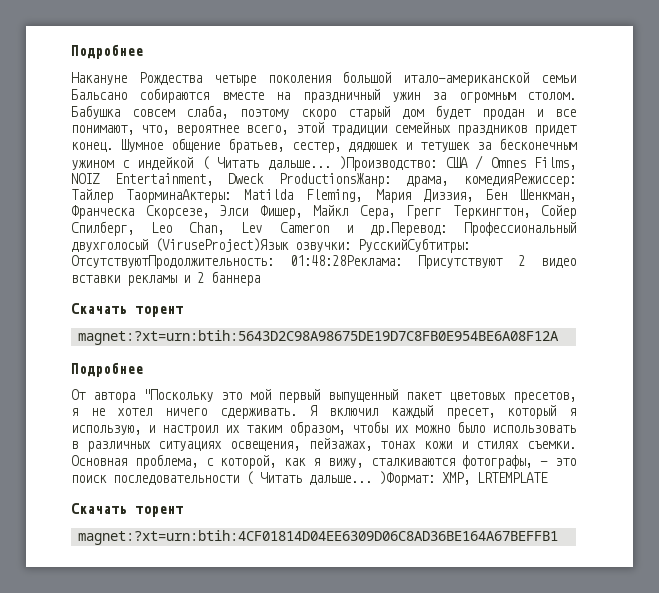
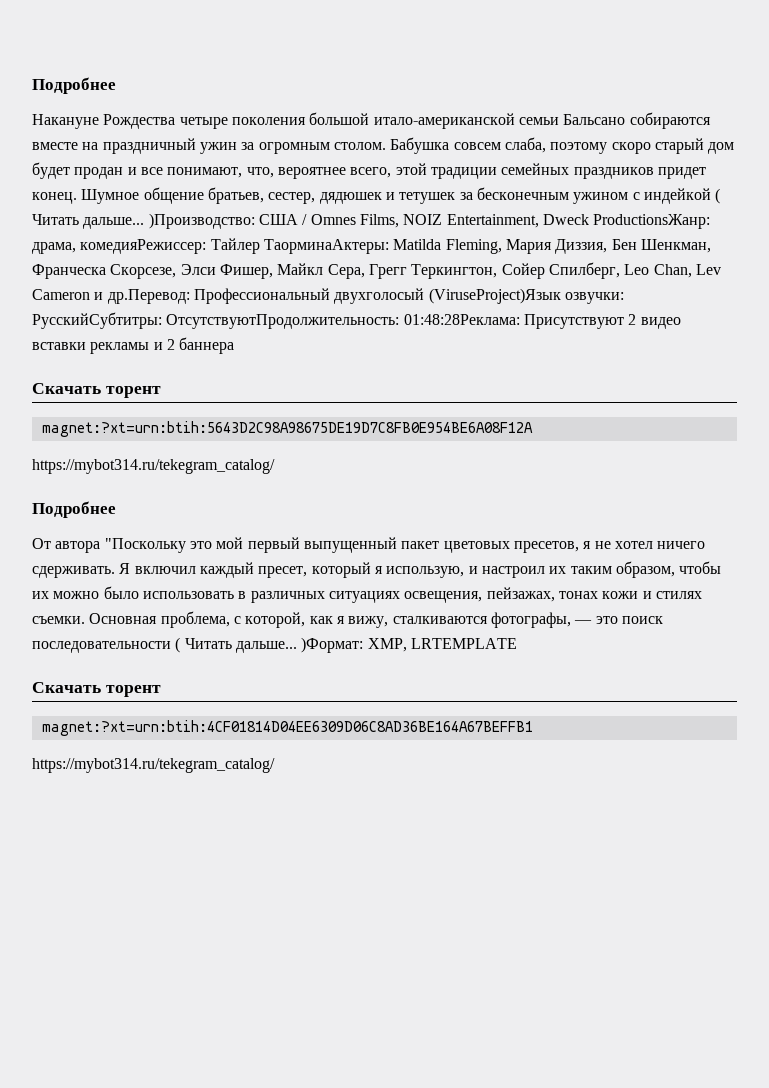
(559, 337) none -> [32,459,275,474] // https://mybot314.ru/tekegram_catalog/
(558, 537) none -> [32,758,275,773] // https://mybot314.ru/tekegram_catalog/

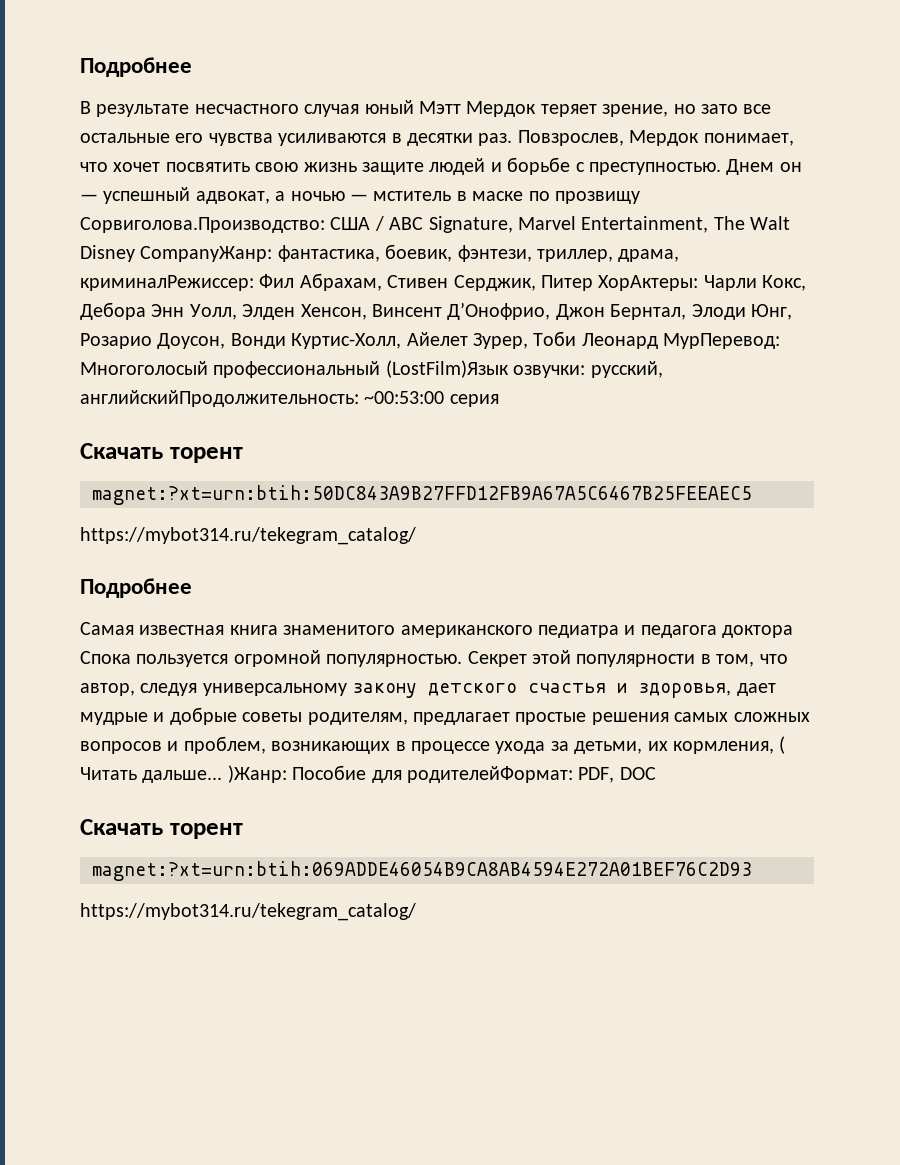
[32,77,116,94] [32,112,711,129] [32,137,735,154] [32,162,706,179] [32,187,721,204] [32,213,711,229] [32,238,711,254] [32,262,721,279] [32,288,624,304] [32,312,681,329] [32,337,235,354] [32,383,161,398] [41,421,533,437] Подробнее // Накануне Рождества четыре поколения большой итало-американской семьи Бальсано собираются вместе на праздничный ужин за огромным столом. Бабушка совсем слаба, поэтому скоро старый дом будет продан и все понимают, что, вероятнее всего, этой традиции семейных праздников придет конец. Шумное общение братьев, сестер, дядюшек и тетушек за бесконечным ужином с индейкой ( Читать дальше... )Производство: США / Omnes Films, NOIZ Entertainment, Dweck ProductionsЖанр: драма, комедияРежиссер: Тайлер ТаорминаАктеры: Matilda Fleming, Мария Диззия, Бен Шенкман, Франческа Скорсезе, Элси Фишер, Майкл Сера, Грегг Теркингтон, Сойер Спилберг, Leo Chan, Lev Cameron и др.Перевод: Профессиональный двухголосый (ViruseProject)Язык озвучки: РусскийСубтитры: ОтсутствуютПродолжительность: 01:48:28Реклама: Присутствуют 2 видео вставки рекламы и 2 баннера // Скачать торент // magnet:?xt=urn:btih:5643D2C98A98675DE19D7C8FB0E954BE6A08F12A -> [80,57,192,77] [80,100,772,117] [80,130,794,146] [80,157,802,175] [80,187,640,204] [80,216,791,233] [80,244,680,262] [80,273,807,291] [80,302,792,320] [80,331,781,349] [80,360,663,378] [80,390,499,407] [80,443,243,463] [92,485,752,505] Подробнее // В результате несчастного случая юный Мэтт Мердок теряет зрение, но зато все остальные его чувства усиливаются в десятки раз. Повзрослев, Мердок понимает, что хочет посвятить свою жизнь защите людей и борьбе с преступностью. Днем он — успешный адвокат, а ночью — мститель в маске по прозвищу Сорвиголова.Производство: США / ABC Signature, Marvel Entertainment, The Walt Disney CompanyЖанр: фантастика, боевик, фэнтези, триллер, драма, криминалРежиссер: Фил Абрахам, Стивен Серджик, Питер ХорАктеры: Чарли Кокс, Дебора Энн Уолл, Элден Хенсон, Винсент Д’Онофрио, Джон Бернтал, Элоди Юнг, Розарио Доусон, Вонди Куртис-Холл, Айелет Зурер, Тоби Леонард МурПеревод: Многоголосый профессиональный (LostFilm)Язык озвучки: русский, английскийПродолжительность: ~00:53:00 серия // Скачать торент // magnet:?xt=urn:btih:50DC843A9B27FFD12FB9A67A5C6467B25FEEAEC5
[32,537,706,553] [32,561,722,578] [32,586,702,603] [32,611,663,628] [32,637,517,653] [32,682,161,697] [41,720,533,736] От автора "Поскольку это мой первый выпущенный пакет цветовых пресетов, я не хотел ничего сдерживать. Я включил каждый пресет, который я использую, и настроил их таким образом, чтобы их можно было использовать в различных ситуациях освещения, пейзажах, тонах кожи и стилях съемки. Основная проблема, с которой, как я вижу, сталкиваются фотографы, — это поиск последовательности ( Читать дальше... )Формат: XMP, LRTEMPLATE // Скачать торент // magnet:?xt=urn:btih:4CF01814D04EE6309D06C8AD36BE164A67BEFFB1 -> [80,622,794,638] [80,650,788,667] [80,683,776,698] [80,707,810,725] [80,736,786,754] [80,765,656,783] [80,819,243,839] [92,861,752,881] Самая известная книга знаменитого американского педиатра и педагога доктора Спока пользуется огромной популярностью. Секрет этой популярности в том, что автор, следуя универсальному закону детского счастья и здоровья, дает мудрые и добрые советы родителям, предлагает простые решения самых сложных вопросов и проблем, возникающих в процессе ухода за детьми, их кормления, ( Читать дальше... )Жанр: Пособие для родителейФормат: PDF, DOC // Скачать торент // magnet:?xt=urn:btih:069ADDE46054B9CA8AB4594E272A01BEF76C2D93

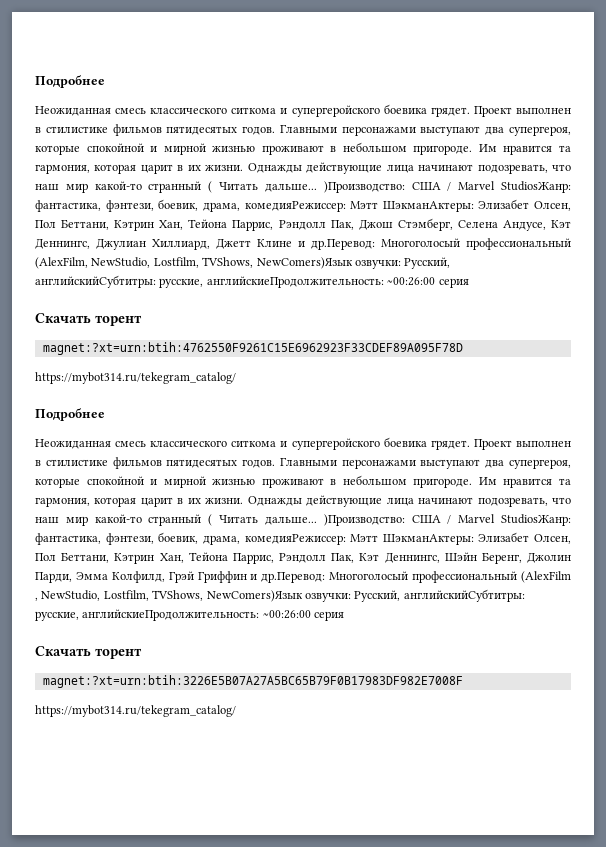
[80,57,192,77] [80,100,772,117] [80,130,794,146] [80,157,802,175] [80,187,640,204] [80,216,791,233] [80,244,680,262] [80,273,807,291] [80,302,792,320] [80,331,781,349] [80,360,663,378] [80,390,499,407] [80,443,243,463] [92,485,752,505] Подробнее // В результате несчастного случая юный Мэтт Мердок теряет зрение, но зато все остальные его чувства усиливаются в десятки раз. Повзрослев, Мердок понимает, что хочет посвятить свою жизнь защите людей и борьбе с преступностью. Днем он — успешный адвокат, а ночью — мститель в маске по прозвищу Сорвиголова.Производство: США / ABC Signature, Marvel Entertainment, The Walt Disney CompanyЖанр: фантастика, боевик, фэнтези, триллер, драма, криминалРежиссер: Фил Абрахам, Стивен Серджик, Питер ХорАктеры: Чарли Кокс, Дебора Энн Уолл, Элден Хенсон, Винсент Д’Онофрио, Джон Бернтал, Элоди Юнг, Розарио Доусон, Вонди Куртис-Холл, Айелет Зурер, Тоби Леонард МурПеревод: Многоголосый профессиональный (LostFilm)Язык озвучки: русский, английскийПродолжительность: ~00:53:00 серия // Скачать торент // magnet:?xt=urn:btih:50DC843A9B27FFD12FB9A67A5C6467B25FEEAEC5 -> [35,75,105,88] [35,104,571,117] [35,124,571,136] [35,142,571,155] [35,162,571,174] [35,181,571,193] [35,199,571,212] [35,218,571,231] [35,238,571,250] [35,257,451,269] [35,275,469,288] [35,313,142,326] [42,342,463,355] Подробнее // Неожиданная смесь классического ситкома и супергеройского боевика грядет. Проект выполнен в стилистике фильмов пятидесятых годов. Главными персонажами выступают два супергероя, которые спокойной и мирной жизнью проживают в небольшом пригороде. Им нравится та гармония, которая царит в их жизни. Однажды действующие лица начинают подозревать, что наш мир какой-то странный ( Читать дальше... )Производство: США / Marvel StudiosЖанр: фантастика, фэнтези, боевик, драма, комедияРежиссер: Мэтт ШэкманАктеры: Элизабет Олсен, Пол Беттани, Кэтрин Хан, Тейона Паррис, Рэндолл Пак, Джош Стэмберг, Селена Андусе, Кэт Деннингс, Джулиан Хиллиард, Джетт Клине и др.Перевод: Многоголосый профессиональный (AlexFilm, NewStudio, Lostfilm, TVShows, NewComers)Язык озвучки: Русский, английскийСубтитры: русские, английскиеПродолжительность: ~00:26:00 серия // Скачать торент // magnet:?xt=urn:btih:4762550F9261C15E6962923F33CDEF89A095F78D
[80,622,794,638] [80,650,788,667] [80,683,776,698] [80,707,810,725] [80,736,786,754] [80,765,656,783] [80,819,243,839] [92,861,752,881] Самая известная книга знаменитого американского педиатра и педагога доктора Спока пользуется огромной популярностью. Секрет этой популярности в том, что автор, следуя универсальному закону детского счастья и здоровья, дает мудрые и добрые советы родителям, предлагает простые решения самых сложных вопросов и проблем, возникающих в процессе ухода за детьми, их кормления, ( Читать дальше... )Жанр: Пособие для родителейФормат: PDF, DOC // Скачать торент // magnet:?xt=urn:btih:069ADDE46054B9CA8AB4594E272A01BEF76C2D93 -> [35,437,571,450] [35,457,571,469] [35,475,571,488] [35,495,571,507] [35,514,571,526] [35,532,571,545] [35,552,572,564] [35,571,571,583] [35,589,525,602] [35,609,345,621] [35,646,142,659] [42,675,463,688] Неожиданная смесь классического ситкома и супергеройского боевика грядет. Проект выполнен в стилистике фильмов пятидесятых годов. Главными персонажами выступают два супергероя, которые спокойной и мирной жизнью проживают в небольшом пригороде. Им нравится та гармония, которая царит в их жизни. Однажды действующие лица начинают подозревать, что наш мир какой-то странный ( Читать дальше... )Производство: США / Marvel StudiosЖанр: фантастика, фэнтези, боевик, драма, комедияРежиссер: Мэтт ШэкманАктеры: Элизабет Олсен, Пол Беттани, Кэтрин Хан, Тейона Паррис, Рэндолл Пак, Кэт Деннингс, Шэйн Беренг, Джолин Парди, Эмма Колфилд, Грэй Гриффин и др.Перевод: Многоголосый профессиональный (AlexFilm , NewStudio, Lostfilm, TVShows, NewComers)Язык озвучки: Русский, английскийСубтитры: русские, английскиеПродолжительность: ~00:26:00 серия // Скачать торент // magnet:?xt=urn:btih:3226E5B07A27A5BC65B79F0B17983DF982E7008F

